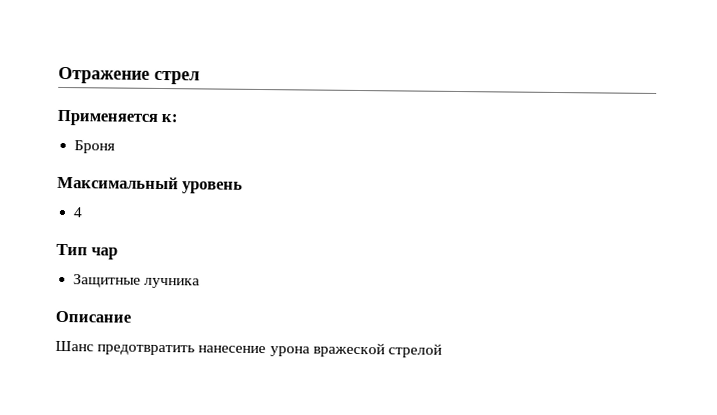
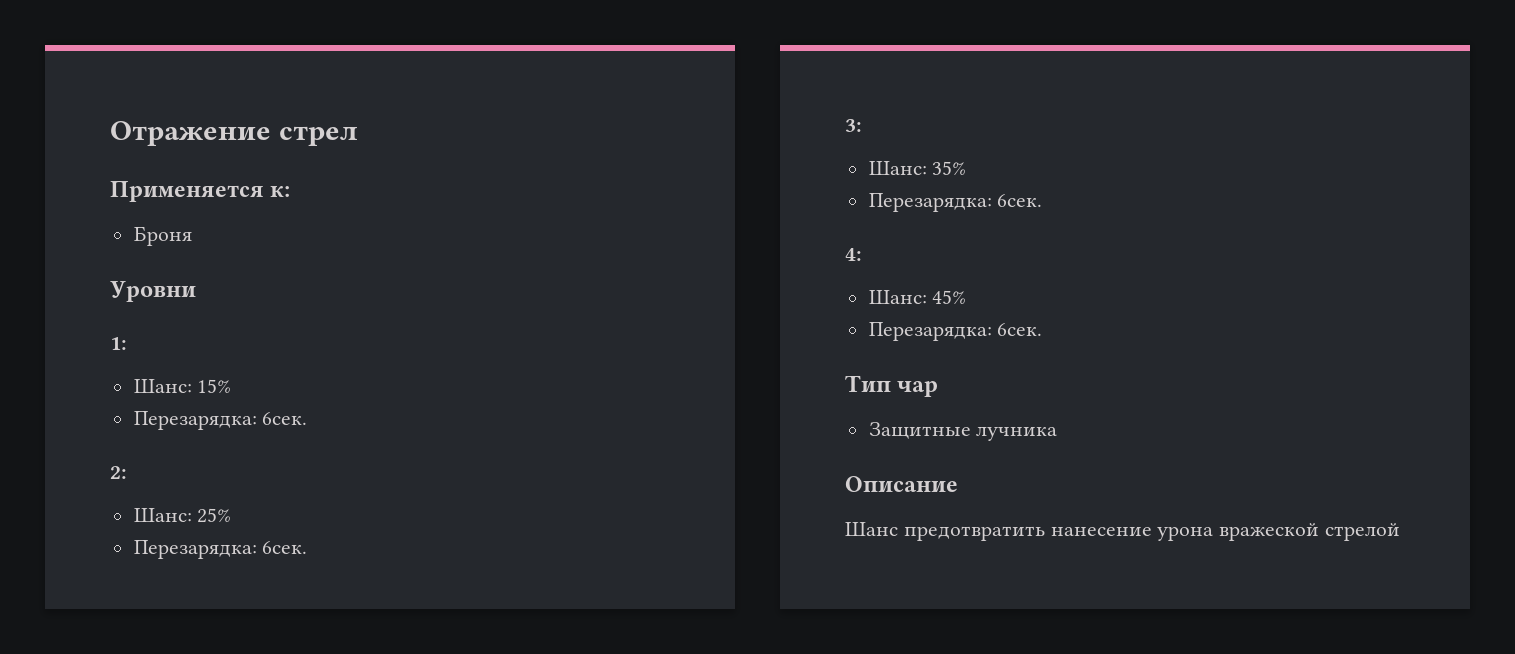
[57,175,244,194] [73,207,83,218] Максимальный уровень // 4 -> [110,281,196,302] [110,337,127,350] [133,379,232,394] [133,411,308,430] [110,466,127,479] [133,508,232,523] [133,540,308,559] [845,119,862,132] [868,161,967,176] [868,193,1043,212] [845,248,862,261] [868,290,967,305] [868,322,1043,341] Уровни // 1: // Шанс: 15% // Перезарядка: 6сек. // 2: // Шанс: 25% // Перезарядка: 6сек. // 3: // Шанс: 35% // Перезарядка: 6сек. // 4: // Шанс: 45% // Перезарядка: 6сек.

